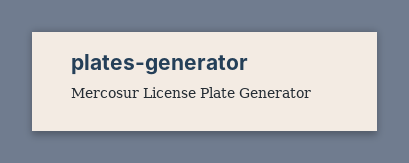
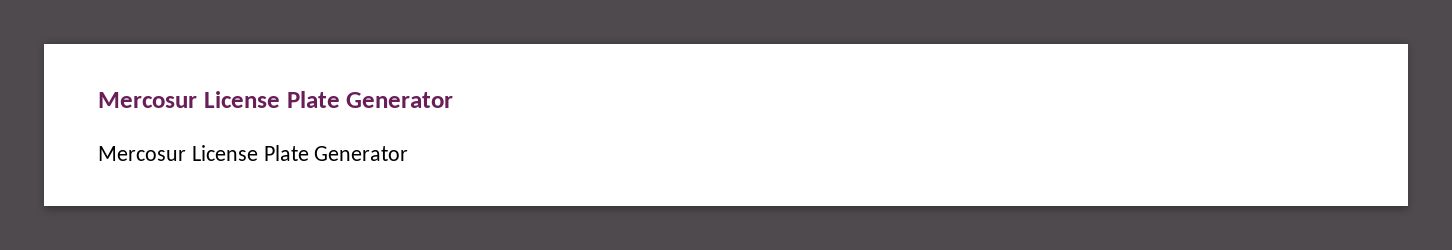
[71,54,248,75] plates-generator -> [98,91,454,108] Mercosur License Plate Generator

